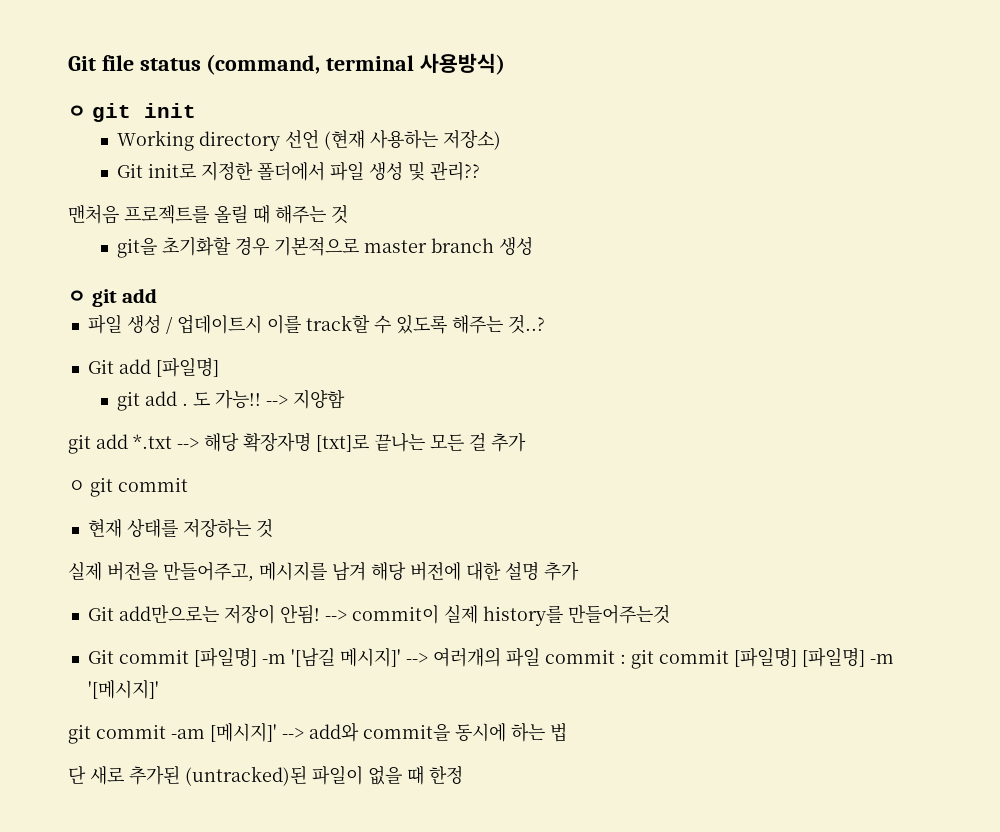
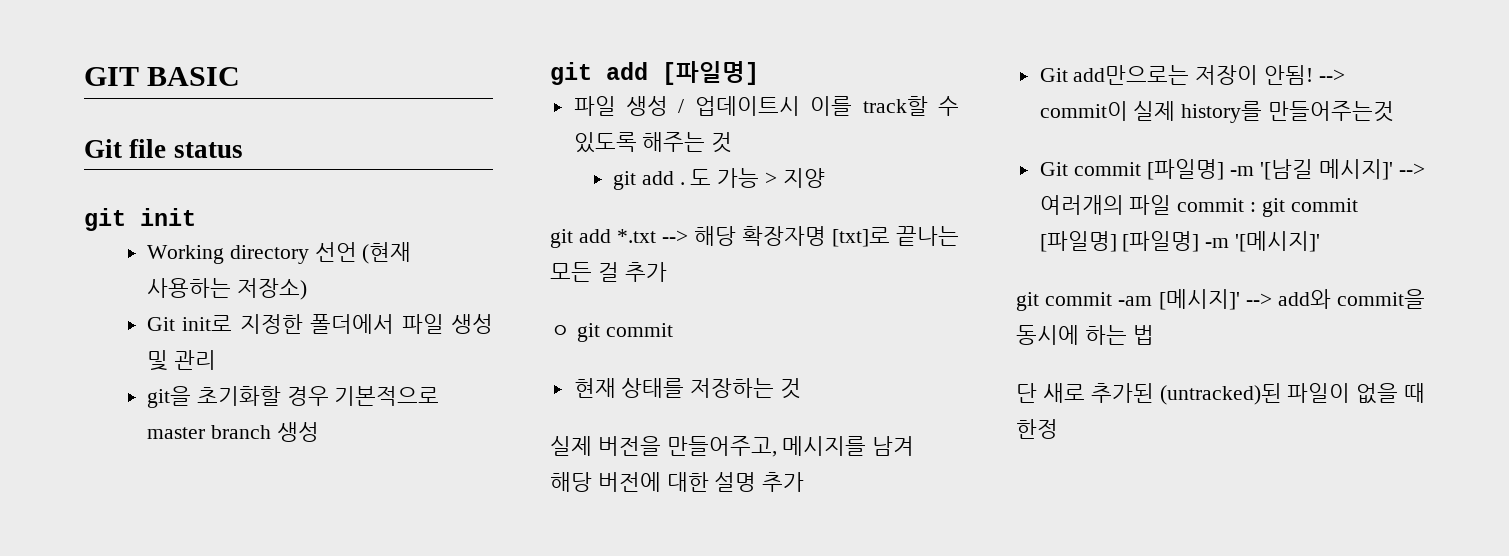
(68, 63) none -> [84,67,241,86] GIT BASIC //
[206,53,506,75] [68,105,86,118] (command, terminal 사용방식) // ㅇ -> (243, 150) //
[429,162,480,181] [68,204,348,224] 관리?? // 맨처음 프로젝트를 올릴 때 해주는 것 -> [173,350,216,370] 관리
[68,288,158,307] ㅇ git add -> [550,61,759,85] git add [파일명]
[507,314,545,334] [87,357,219,377] 것..? // Git add [파일명] -> [711,132,733,153] 것
[214,389,345,409] 가능!! --> 지양함 -> [717,168,825,188] 가능 > 지양

